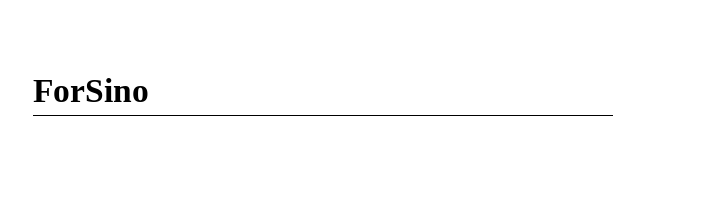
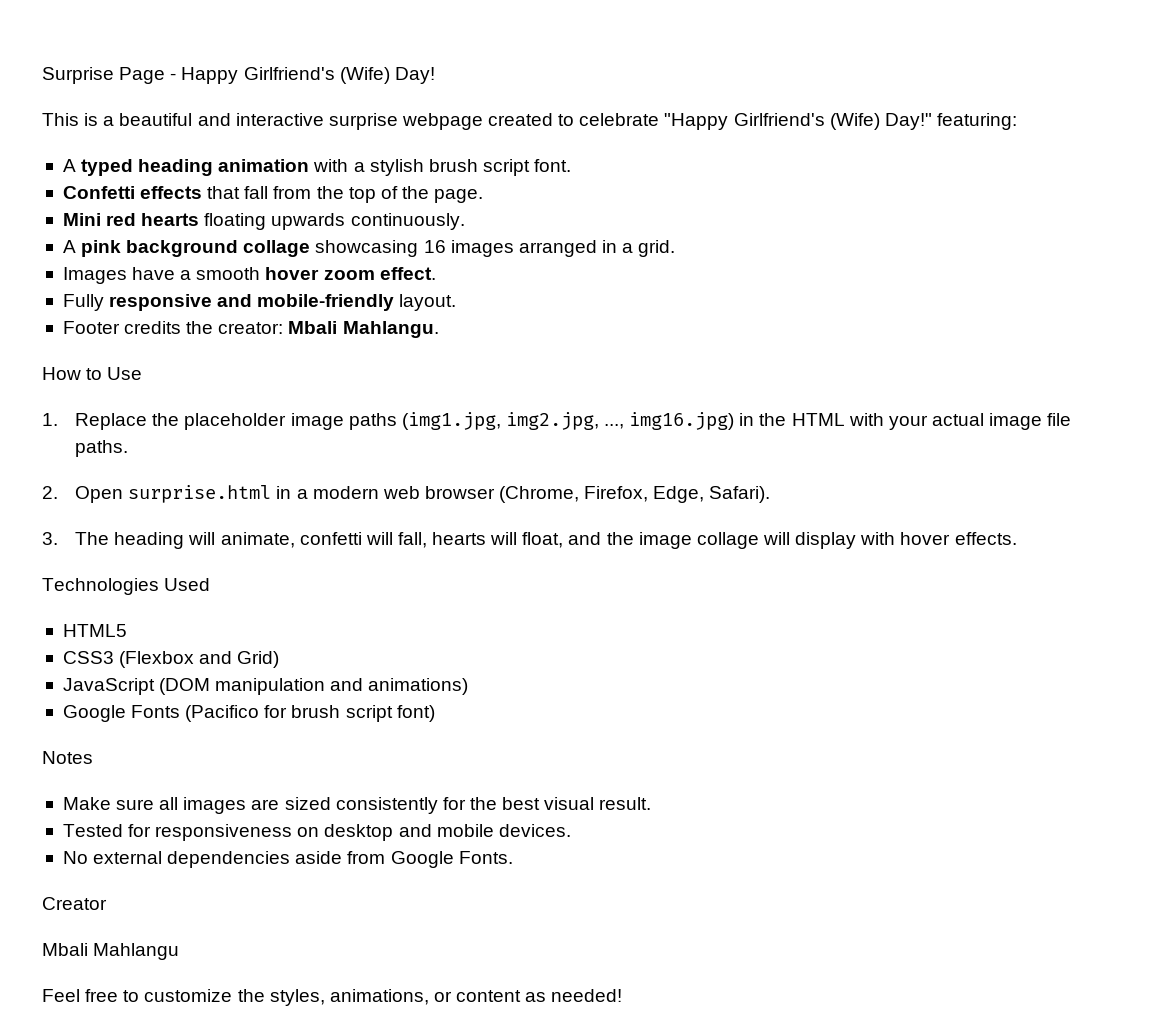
[33,78,149,102] ForSino -> [42,67,435,84] [42,113,1017,130] [62,159,572,176] [62,186,484,203] [62,213,465,230] [62,240,676,257] [62,267,436,284] [62,294,457,311] [62,321,439,338] [42,367,143,380] [42,412,1072,430] [75,440,129,457] [42,485,771,503] [42,532,1017,549] [42,578,211,595] [62,624,127,637] [62,651,280,668] [62,678,469,695] [62,705,435,722] [42,751,93,764] [62,797,652,814] [62,824,571,841] [62,851,513,868] [42,897,107,910] [42,943,180,960] [42,989,623,1006] Surprise Page - Happy Girlfriend's (Wife) Day! // This is a beautiful and interactive surprise webpage created to celebrate "Happy Girlfriend's (Wife) Day!" featuring: // A typed heading animation with a stylish brush script font. // Confetti effects that fall from the top of the page. // Mini red hearts floating upwards continuously. // A pink background collage showcasing 16 images arranged in a grid. // Images have a smooth hover zoom effect. // Fully responsive and mobile-friendly layout. // Footer credits the creator: Mbali Mahlangu. // How to Use // 1. Replace the placeholder image paths (img1.jpg, img2.jpg, ..., img16.jpg) in the HTML with your actual image file paths. // 2. Open surprise.html in a modern web browser (Chrome, Firefox, Edge, Safari). // 3. The heading will animate, confetti will fall, hearts will float, and the image collage will display with hover effects. // Technologies Used // HTML5 // CSS3 (Flexbox and Grid) // JavaScript (DOM manipulation and animations) // Google Fonts (Pacifico for brush script font) // Notes // Make sure all images are sized consistently for the best visual result. // Tested for responsiveness on desktop and mobile devices. // No external dependencies aside from Google Fonts. // Creator // Mbali Mahlangu // Feel free to customize the styles, animations, or content as needed!

